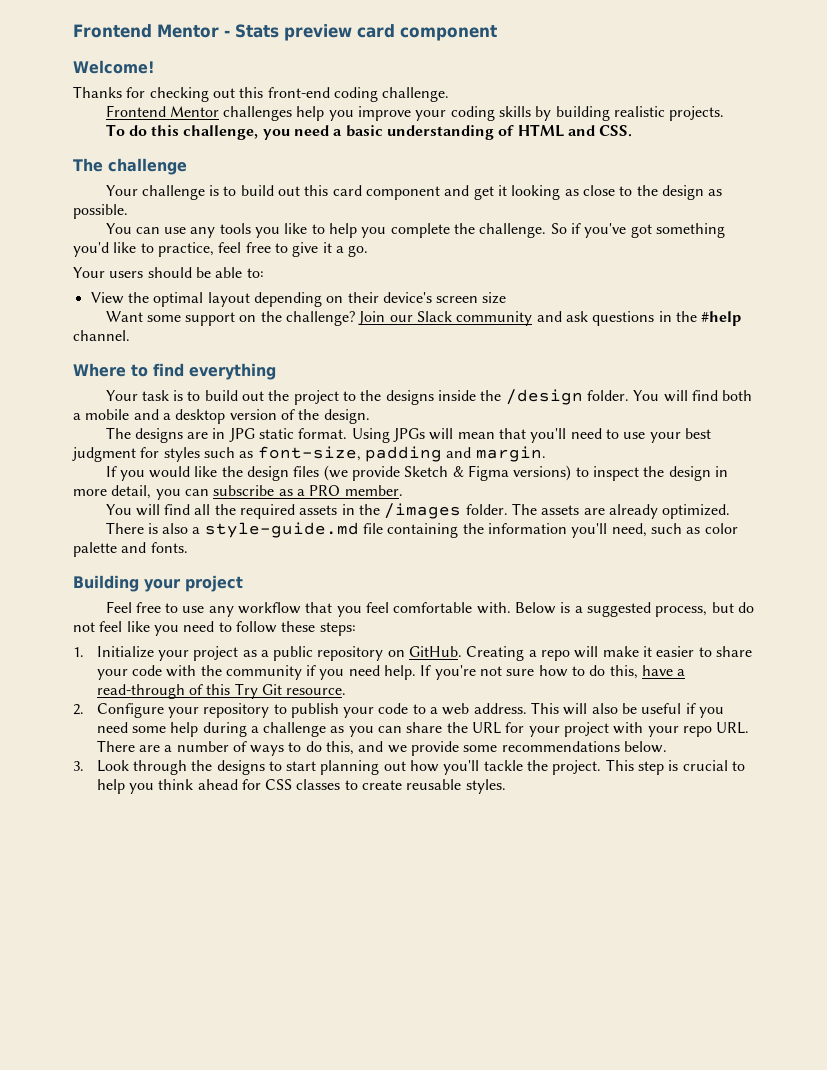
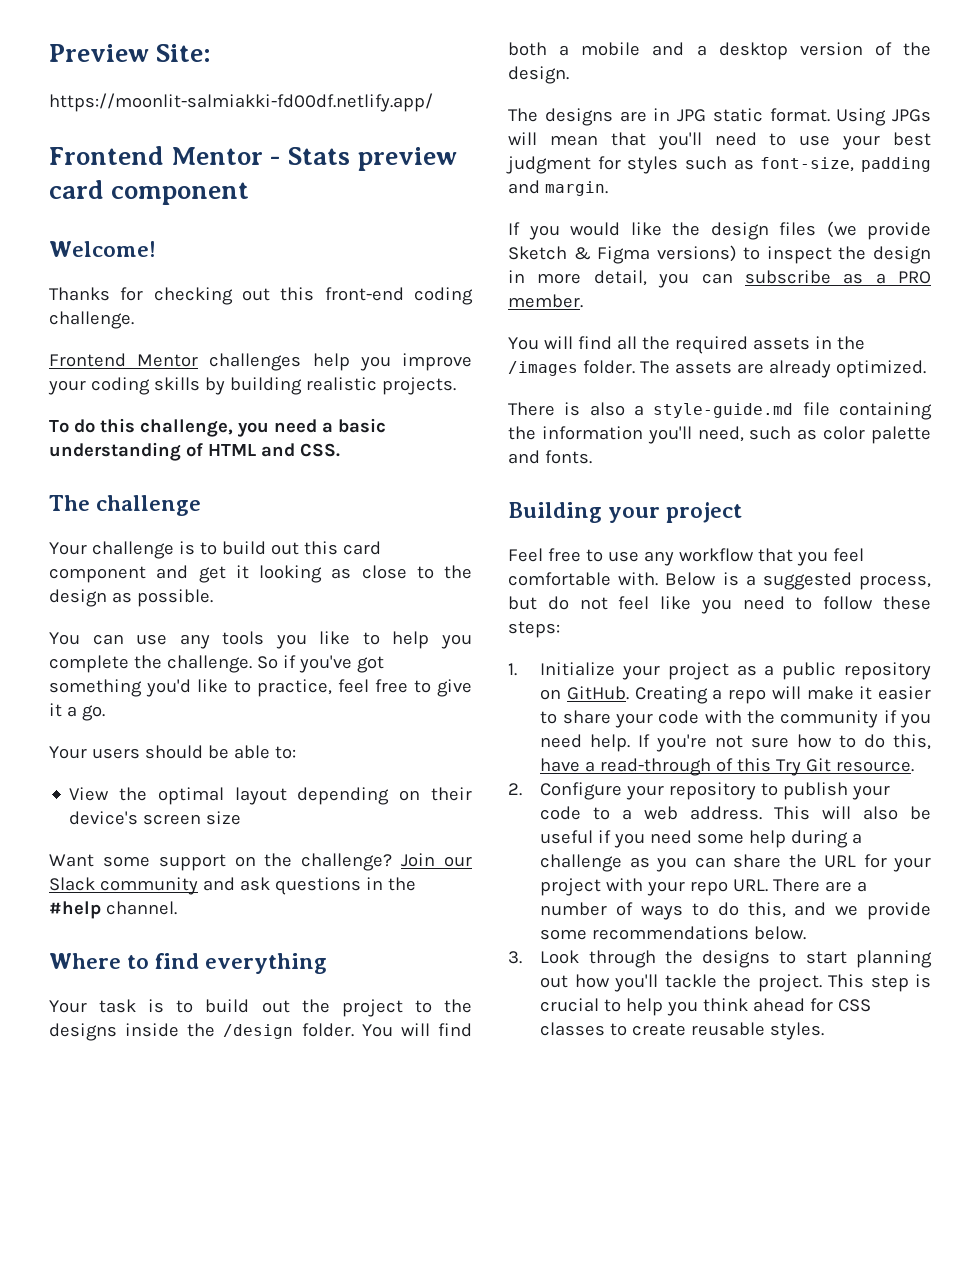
(73, 31) none -> [49,44,212,62] [49,93,433,112] Preview Site: // https://moonlit-salmiakki-fd00df.netlify.app/ //

